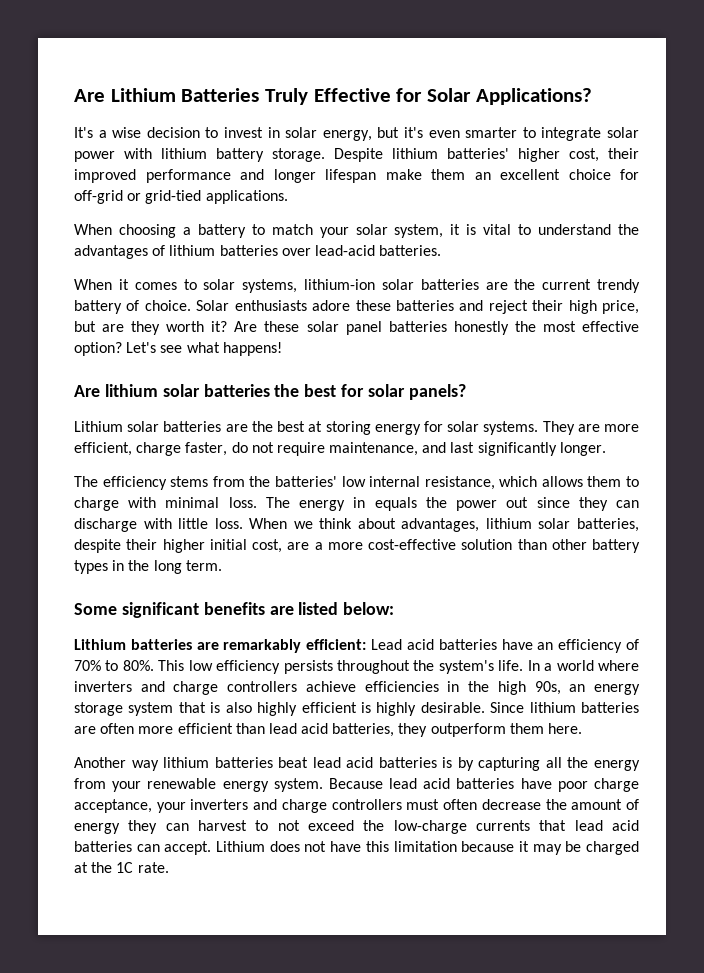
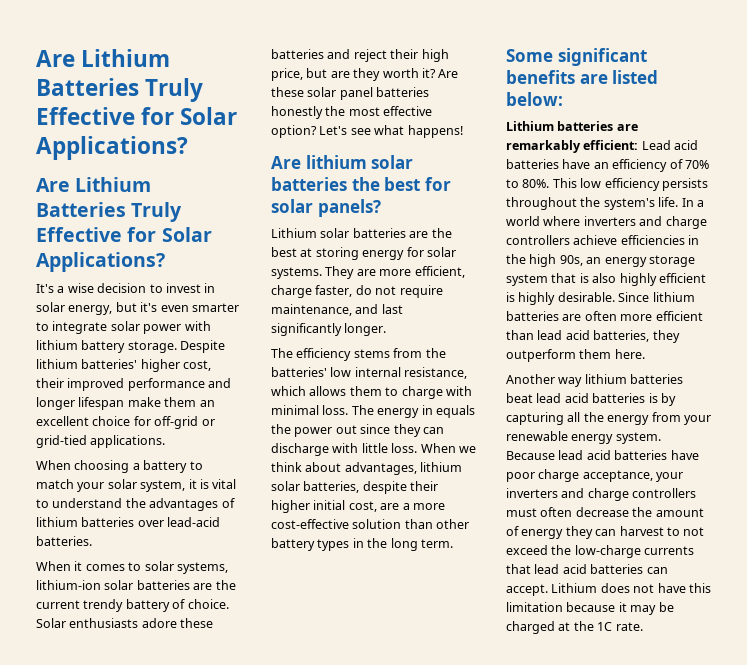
[74,88,592,105] Are Lithium Batteries Truly Effective for Solar Applications? -> [36,49,171,67] [36,78,204,102] [36,107,238,125] [36,136,188,160] [36,177,152,192] [36,202,183,222] [36,227,212,242] [36,252,165,272] Are Lithium Batteries Truly Effective for Solar Applications? // Are Lithium Batteries Truly Effective for Solar Applications?

